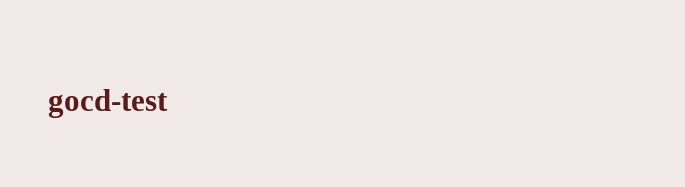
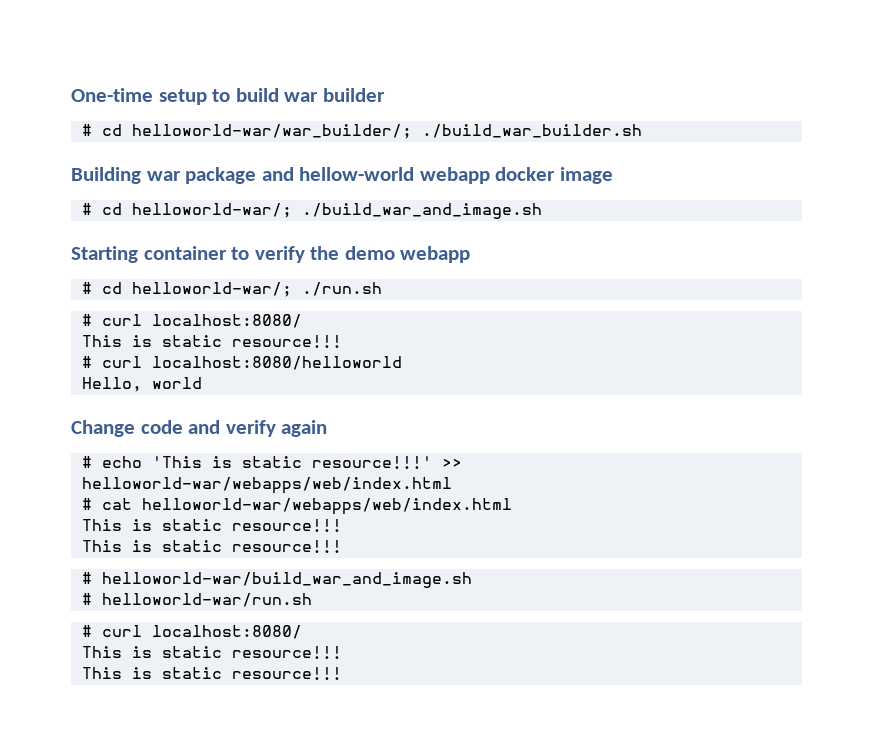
[48,89,168,118] gocd-test -> [71,88,385,105] [82,124,643,139] [71,167,613,184] [82,203,543,219] [71,246,471,263] [82,282,383,297] [82,314,303,328] [82,335,343,348] [82,356,403,370] [82,377,203,392] [71,420,328,437] [82,456,463,469] [82,477,453,494] [82,498,513,515] [82,519,343,532] [82,540,343,553] [82,572,473,588] [82,593,313,607] [82,625,303,639] [82,646,343,659] [82,667,343,680] One-time setup to build war builder // # cd helloworld-war/war_builder/; ./build_war_builder.sh // Building war package and hellow-world webapp docker image // # cd helloworld-war/; ./build_war_and_image.sh // Starting container to verify the demo webapp // # cd helloworld-war/; ./run.sh // # curl localhost:8080/ // This is static resource!!! // # curl localhost:8080/helloworld // Hello, world // Change code and verify again // # echo 'This is static resource!!!' >> helloworld-war/webapps/web/index.html // # cat helloworld-war/webapps/web/index.html // This is static resource!!! // This is static resource!!! // # helloworld-war/build_war_and_image.sh // # helloworld-war/run.sh // # curl localhost:8080/ // This is static resource!!! // This is static resource!!!

